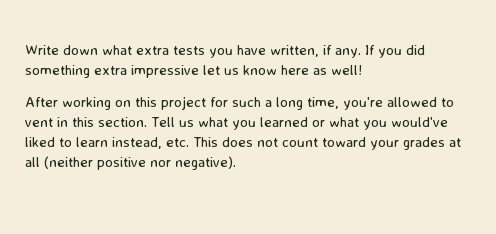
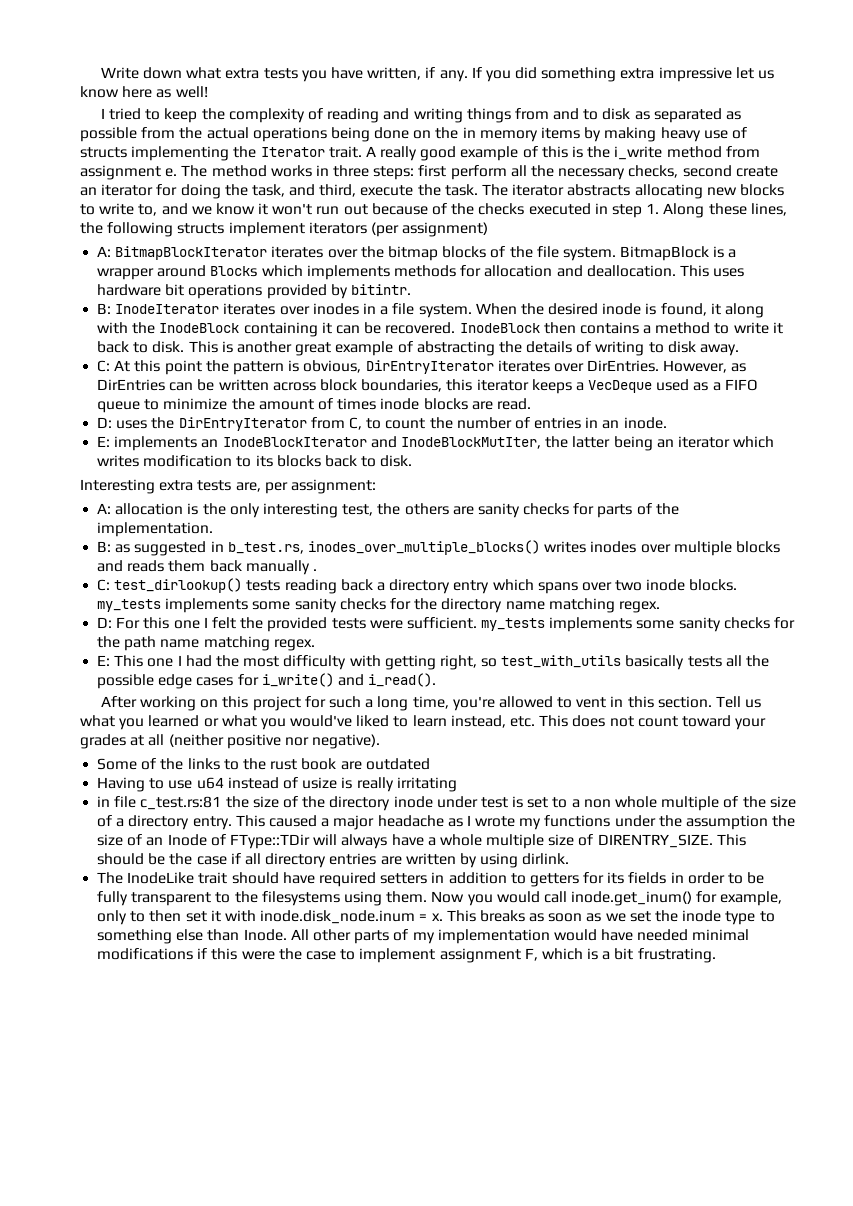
(362, 70) none -> [100,108,742,123] [80,127,747,142] [80,146,760,161] [80,165,778,180] [80,184,784,199] [80,203,787,218] [80,222,489,237] [97,246,737,261] [97,265,745,280] [97,284,411,299] [97,303,765,318] [97,322,783,337] [97,341,740,356] [97,360,747,375] [97,379,758,394] [97,398,531,413] [97,417,667,431] [97,436,775,451] [97,455,413,467] [80,479,376,494] [97,503,679,518] [97,522,214,537] [97,540,780,556] [97,560,317,575] [97,578,738,594] [97,598,660,613] [97,617,796,632] [97,636,315,651] [97,655,770,670] [97,673,437,689] // I tried to keep the complexity of reading and writing things from and to disk as separated as possible from the actual operations being done on the in memory items by making heavy use of structs implementing the Iterator trait. A really good example of this is the i_write method from assignment e. The method works in three steps: first perform all the necessary checks, second create an iterator for doing the task, and third, execute the task. The iterator abstracts allocating new blocks to write to, and we know it won't run out because of the checks executed in step 1. Along these lines, the following structs implement iterators (per assignment) // A: BitmapBlockIterator iterates over the bitmap blocks of the file system. BitmapBlock is a wrapper around Blocks which implements methods for allocation and deallocation. This uses hardware bit operations provided by bitintr. // B: InodeIterator iterates over inodes in a file system. When the desired inode is found, it along with the InodeBlock containing it can be recovered. InodeBlock then contains a method to write it back to disk. This is another great example of abstracting the details of writing to disk away. // C: At this point the pattern is obvious, DirEntryIterator iterates over DirEntries. However, as DirEntries can be written across block boundaries, this iterator keeps a VecDeque used as a FIFO queue to minimize the amount of times inode blocks are read. // D: uses the DirEntryIterator from C, to count the number of entries in an inode. // E: implements an InodeBlockIterator and InodeBlockMutIter, the latter being an iterator which writes modification to its blocks back to disk. // Interesting extra tests are, per assignment: // A: allocation is the only interesting test, the others are sanity checks for parts of the implementation. // B: as suggested in b_test.rs, inodes_over_multiple_blocks() writes inodes over multiple blocks and reads them back manually . // C: test_dirlookup() tests reading back a directory entry which spans over two inode blocks. my_tests implements some sanity checks for the directory name matching regex. // D: For this one I felt the provided tests were sufficient. my_tests implements some sanity checks for the path name matching regex. // E: This one I had the most difficulty with getting right, so test_with_utils basically tests all the possible edge cases for i_write() and i_read().
(236, 163) none -> [97,758,430,770] [97,777,457,792] [97,796,796,811] [97,815,796,830] [97,834,746,849] [97,853,570,868] [97,872,765,887] [97,891,783,906] [97,910,775,925] [97,929,750,944] [97,948,716,963] // Some of the links to the rust book are outdated // Having to use u64 instead of usize is really irritating // in file c_test.rs:81 the size of the directory inode under test is set to a non whole multiple of the size of a directory entry. This caused a major headache as I wrote my functions under the assumption the size of an Inode of FType::TDir will always have a whole multiple size of DIRENTRY_SIZE. This should be the case if all directory entries are written by using dirlink. // The InodeLike trait should have required setters in addition to getters for its fields in order to be fully transparent to the filesystems using them. Now you would call inode.get_inum() for example, only to then set it with inode.disk_node.inum = x. This breaks as soon as we set the inode type to something else than Inode. All other parts of my implementation would have needed minimal modifications if this were the case to implement assignment F, which is a bit frustrating.

